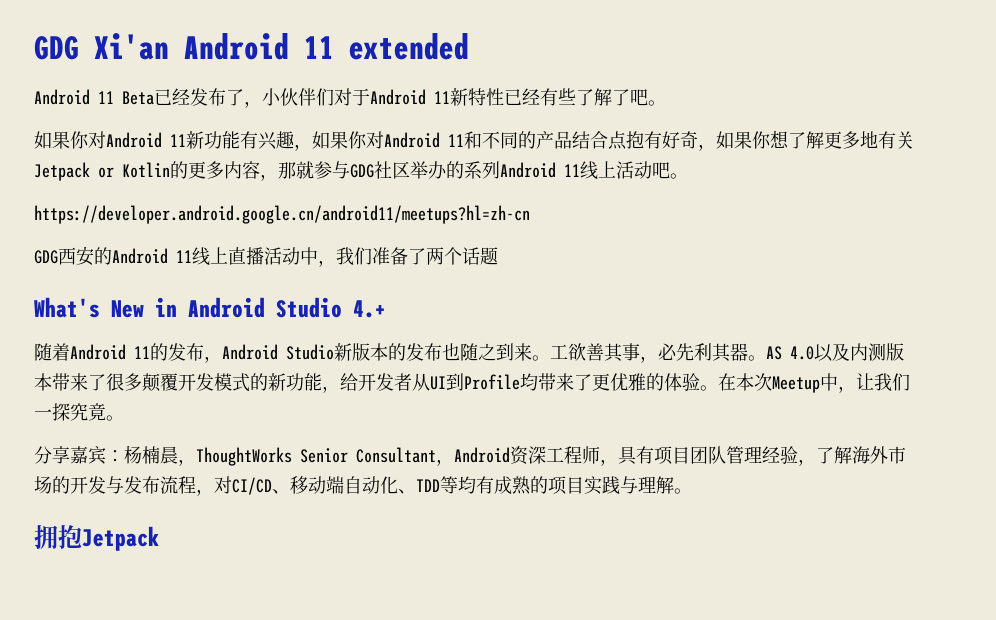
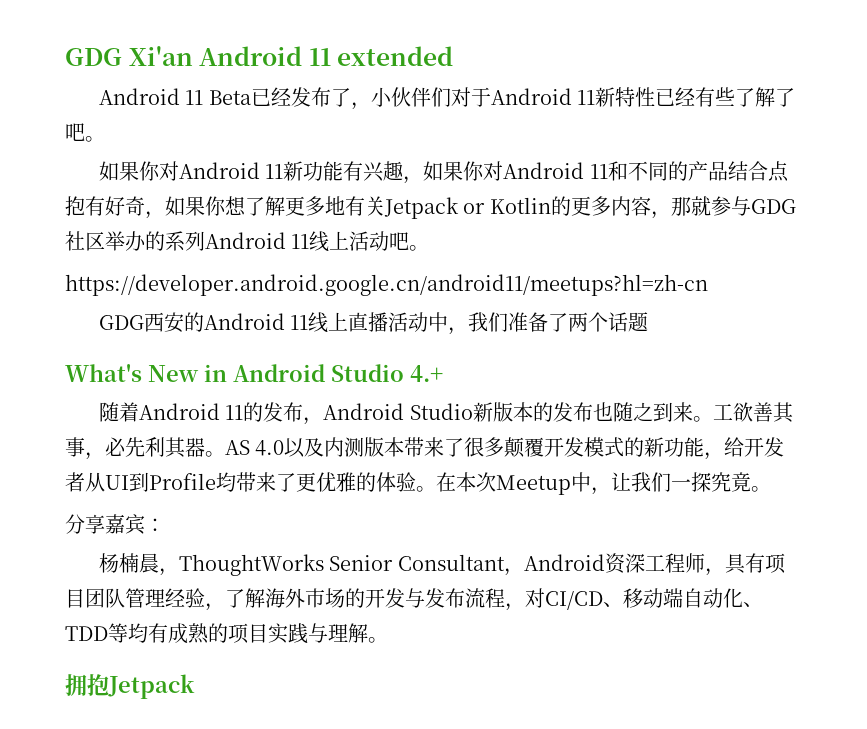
(124, 456) none -> (165, 525) //

